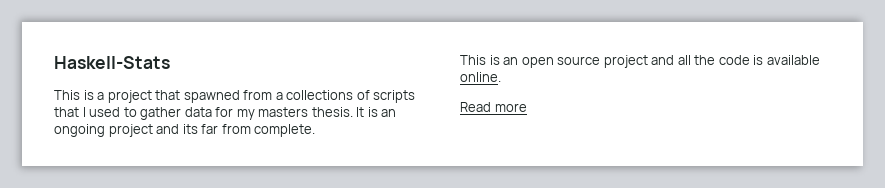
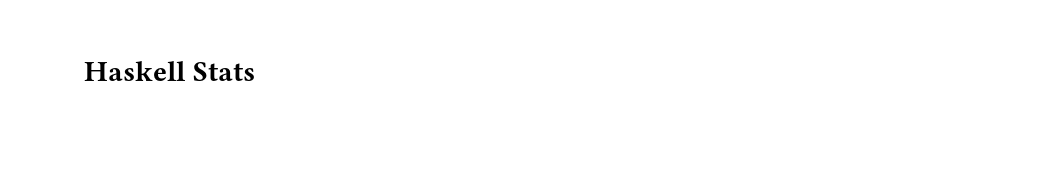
[54,56,170,69] [54,90,416,103] [54,107,397,120] [54,124,316,137] [460,55,820,68] [460,72,501,82] [460,102,527,112] Haskell-Stats // This is a project that spawned from a collections of scripts that I used to gather data for my masters thesis. It is an ongoing project and its far from complete. // This is an open source project and all the code is available online. // Read more -> [84,61,255,81] Haskell Stats

